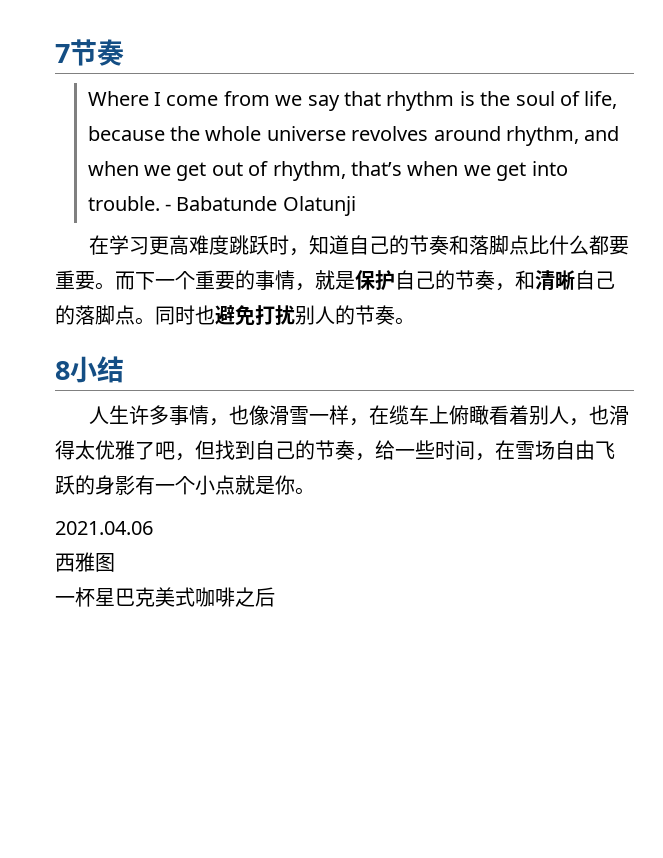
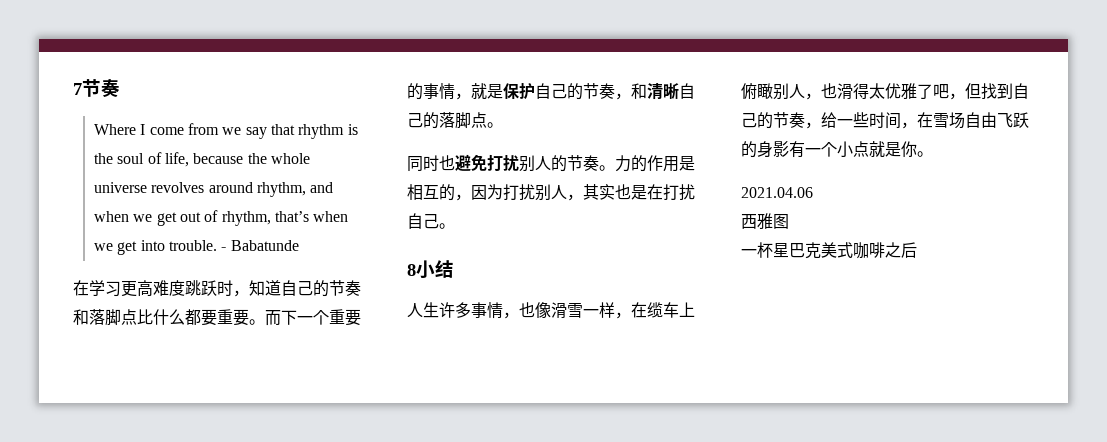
[282,196,356,216] Olatunji -> (299, 245) none
(155, 321) none -> (503, 125) //
(415, 321) none -> [615,155,695,172] [407,184,695,201] [407,213,455,229] 力的作用是相互的，因为打扰别人，其实也是在打扰自己。
[489,405,530,425] 看着 -> (773, 91) none

